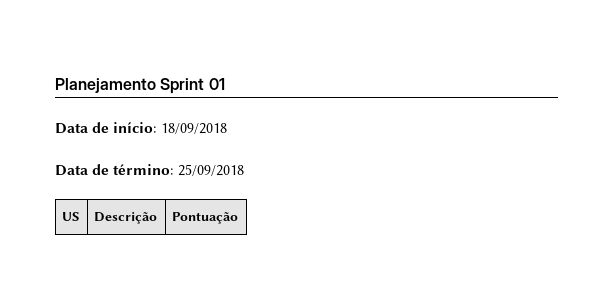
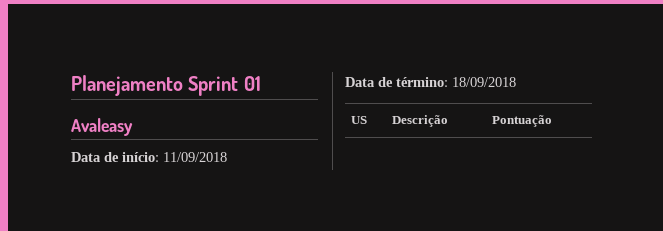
(225, 84) none -> [71,118,133,136] // Avaleasy
[160,123,227,134] 18/09/2018 -> [163,152,227,162] 11/09/2018
[177,164,244,176] 25/09/2018 -> [452,77,516,87] 18/09/2018

